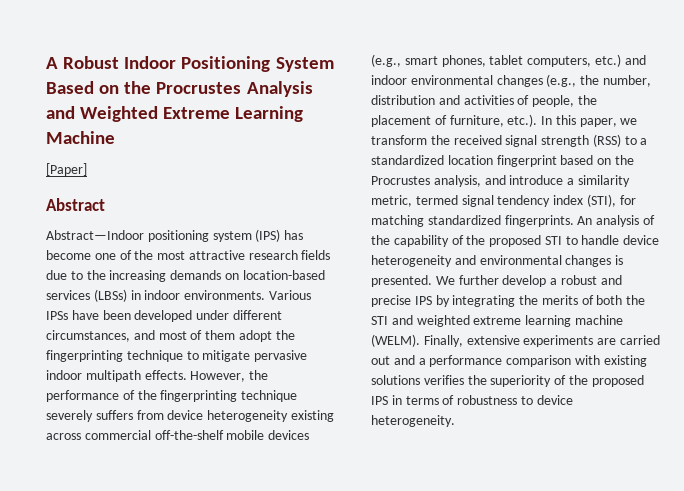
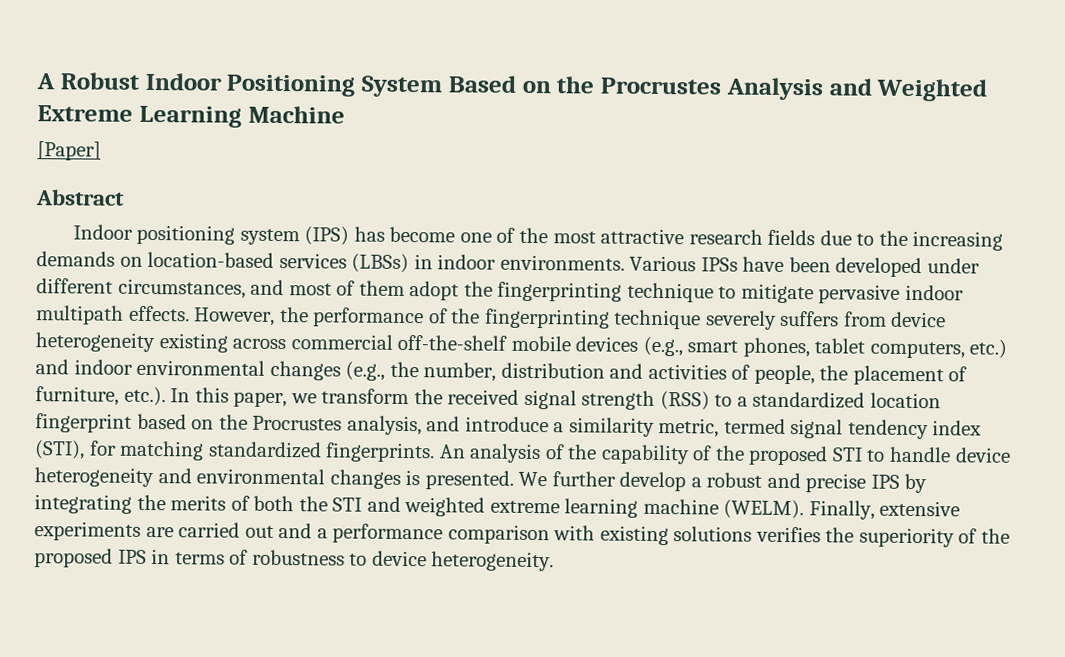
[46,230,144,240] Abstract—Indoor -> [72,224,133,240] Indoor

